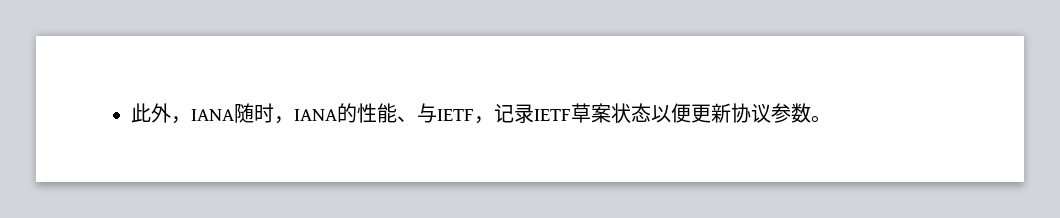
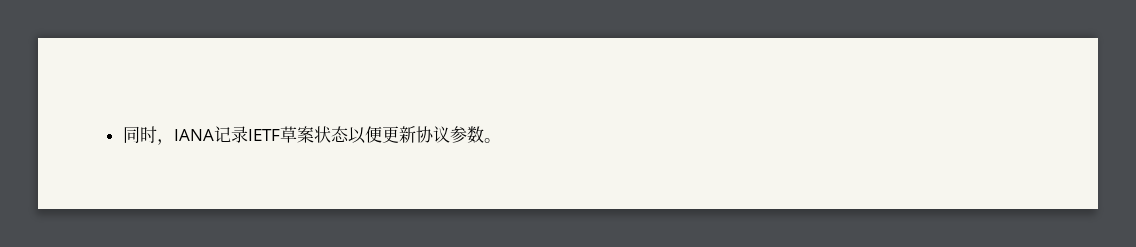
[131,103,494,124] 此外，IANA随时，IANA的性能、与IETF， -> [122,126,214,145] 同时，IANA

